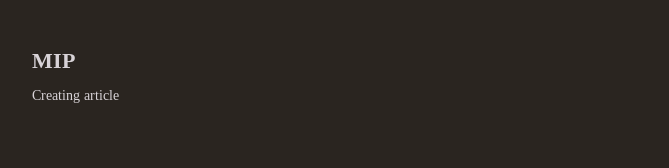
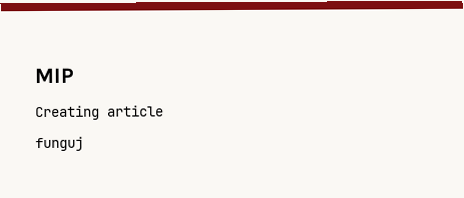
(119, 95) none -> [35,136,84,152] // funguj

